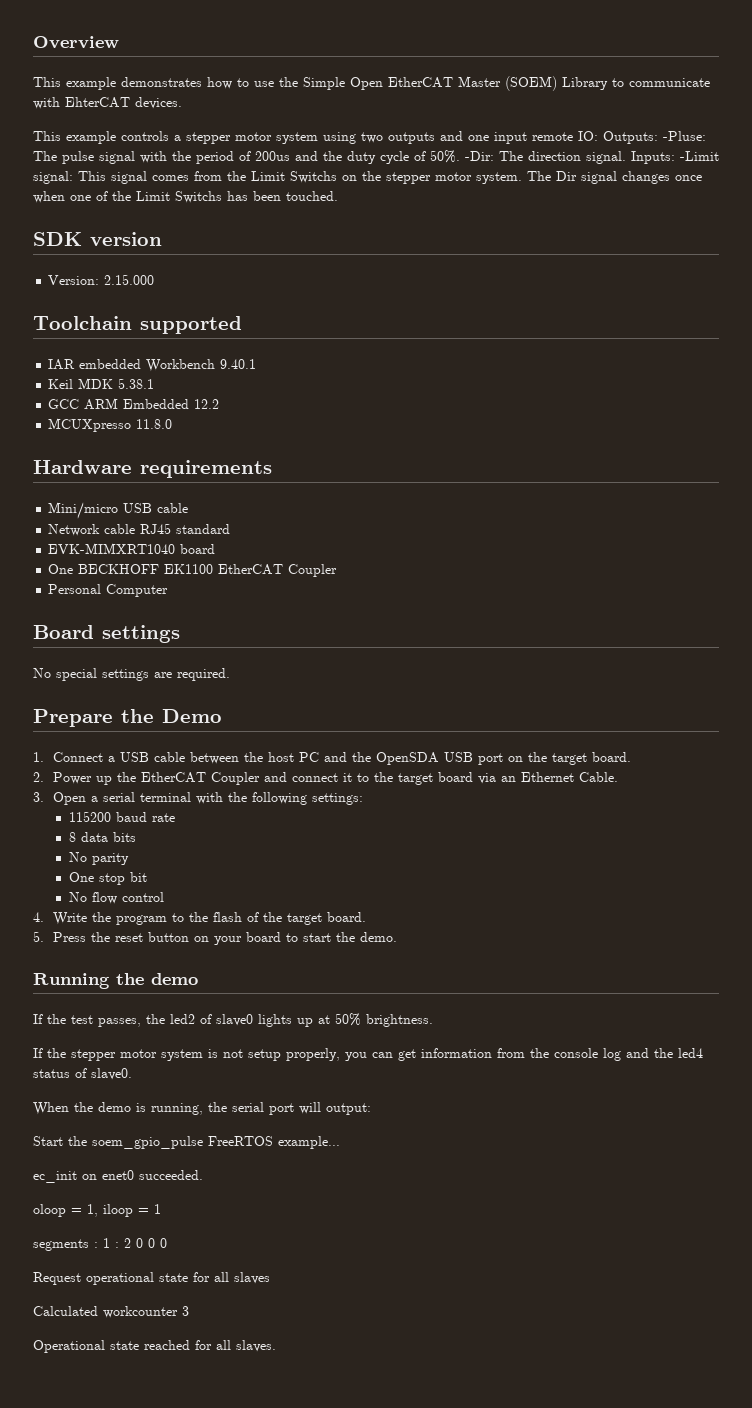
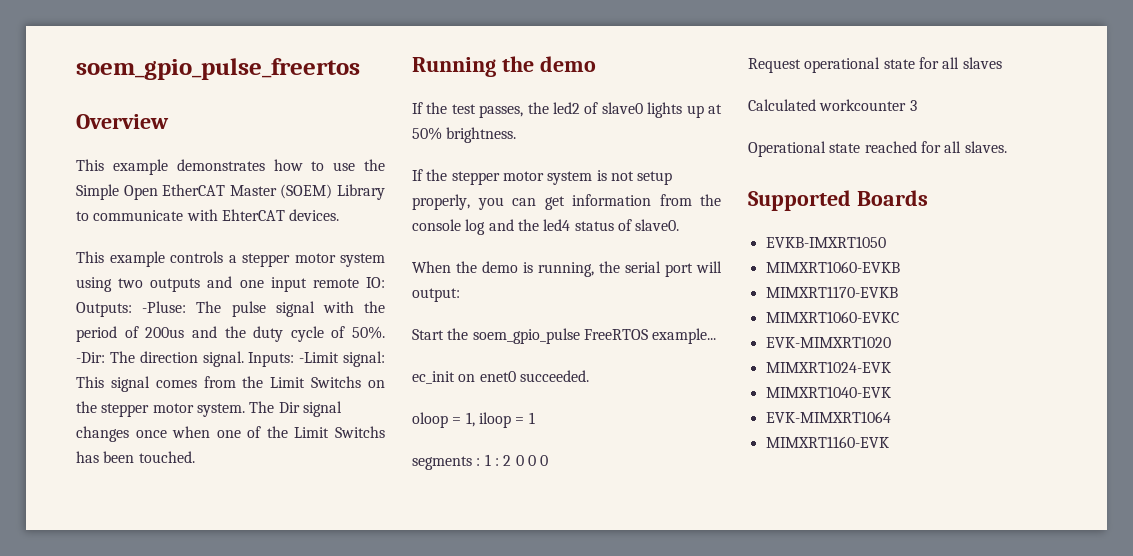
(33, 42) none -> [76,58,360,80] soem_gpio_pulse_freertos //
[33,232,162,246] [48,274,155,285] [33,316,242,334] [48,359,257,372] [48,378,155,389] [48,398,220,410] [48,418,173,432] [33,460,272,478] [48,502,189,519] [48,523,231,536] [48,543,216,554] [48,564,338,577] [48,584,169,597] [33,625,180,643] [33,668,230,681] [33,709,222,727] [33,752,632,765] [33,772,619,785] [33,792,364,805] [68,811,175,822] [68,832,136,842] [68,852,129,865] [68,872,147,885] [68,892,164,904] [33,912,367,925] [33,931,398,945] // SDK version // Version: 2.15.000 // Toolchain supported // IAR embedded Workbench 9.40.1 // Keil MDK 5.38.1 // GCC ARM Embedded 12.2 // MCUXpresso 11.8.0 // Hardware requirements // Mini/micro USB cable // Network cable RJ45 standard // EVK-MIMXRT1040 board // One BECKHOFF EK1100 EtherCAT Coupler // Personal Computer // Board settings // No special settings are required. // Prepare the Demo // 1. Connect a USB cable between the host PC and the OpenSDA USB port on the target board. // 2. Power up the EtherCAT Coupler and connect it to the target board via an Ethernet Cable. // 3. Open a serial terminal with the following settings: // 115200 baud rate // 8 data bits // No parity // One stop bit // No flow control // 4. Write the program to the flash of the target board. // 5. Press the reset button on your board to start the demo. -> (195, 457) none
(276, 1346) none -> [748,190,928,211] [765,236,886,248] [765,261,900,273] [765,286,898,298] [765,311,899,323] [765,336,891,348] [765,361,891,373] [765,386,891,398] [765,411,891,423] [765,436,889,448] // Supported Boards // EVKB-IMXRT1050 // MIMXRT1060-EVKB // MIMXRT1170-EVKB // MIMXRT1060-EVKC // EVK-MIMXRT1020 // MIMXRT1024-EVK // MIMXRT1040-EVK // EVK-MIMXRT1064 // MIMXRT1160-EVK

